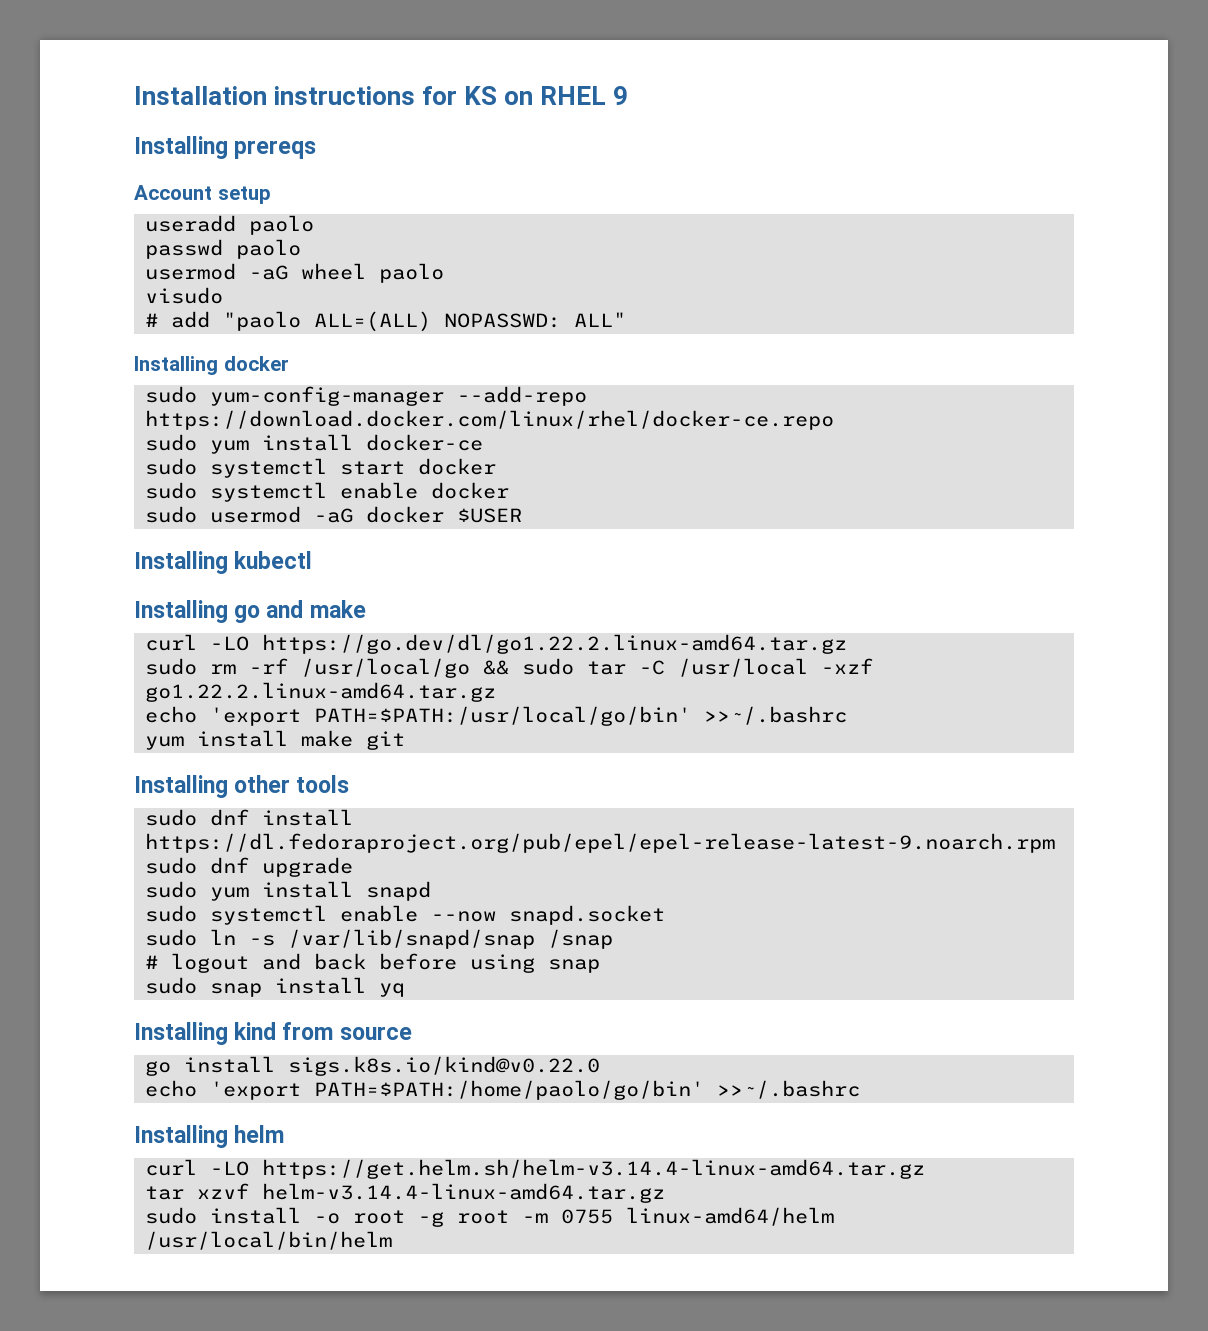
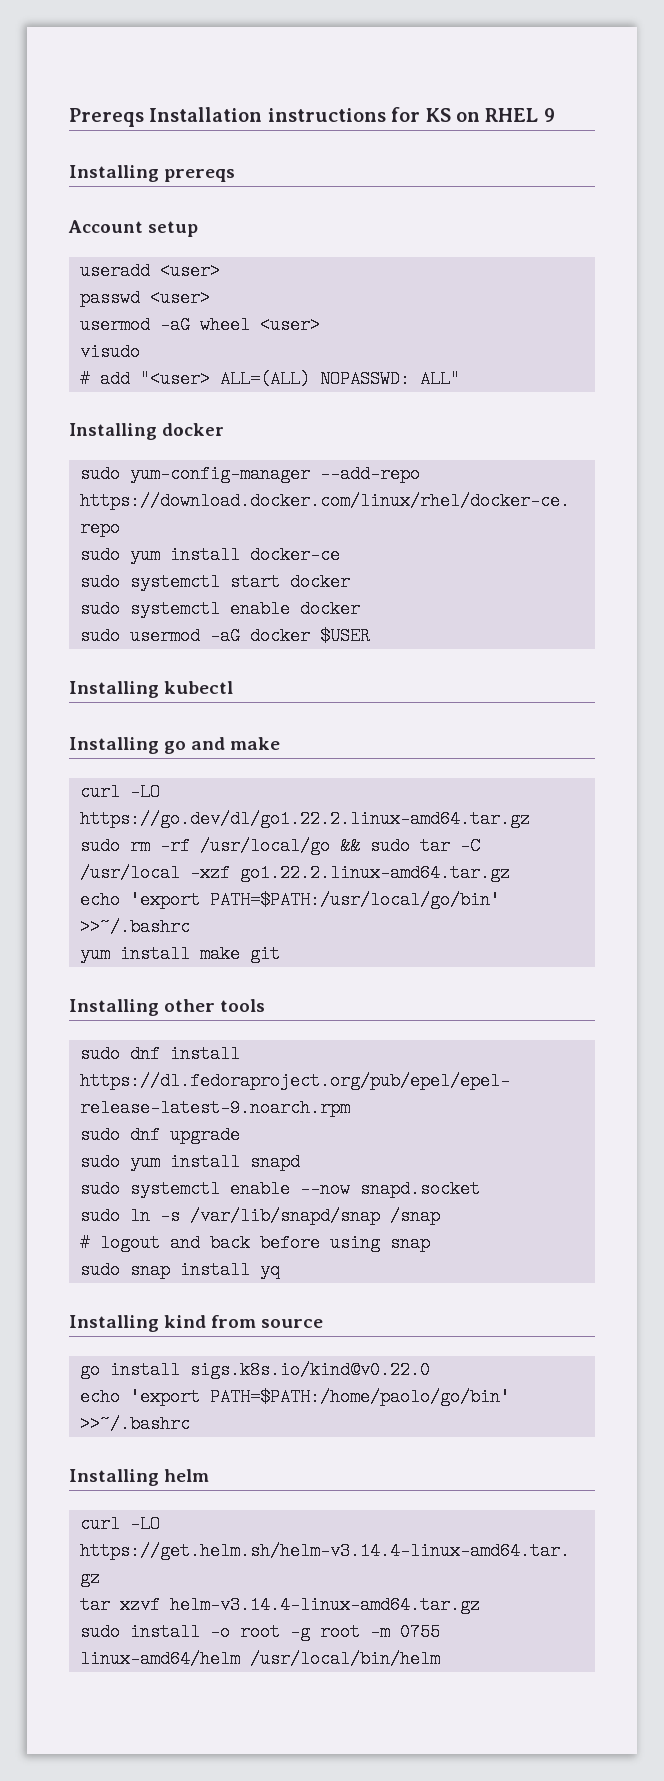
(134, 95) none -> [69,108,144,127] Prereqs
[249,215,315,235] paolo -> [160,262,221,280] <user>
[236,239,302,259] paolo -> [150,289,211,307] <user>
[379,263,445,283] paolo -> [260,316,321,334] <user>
[223,311,302,331] "paolo -> [140,370,211,388] "<user>

